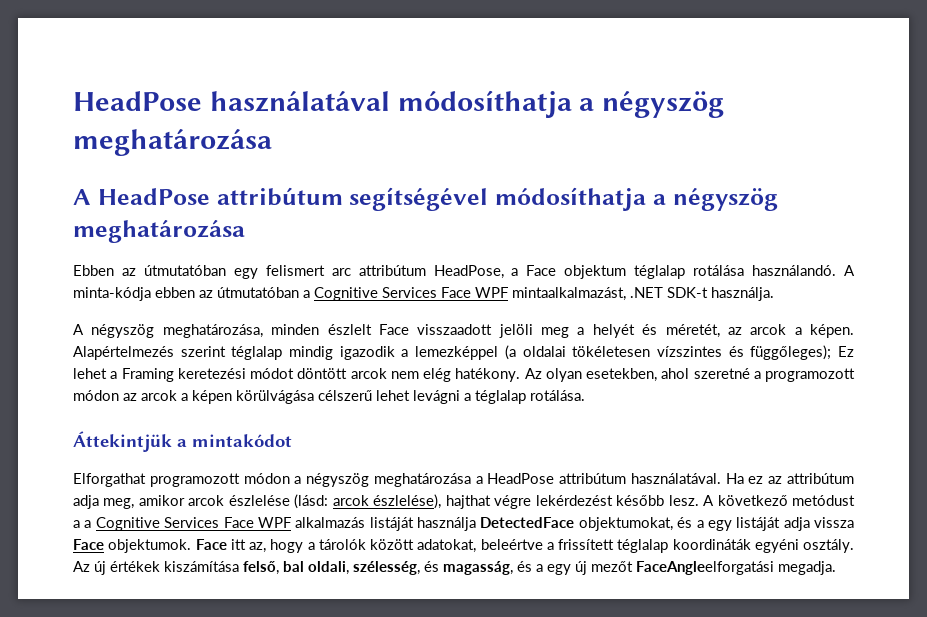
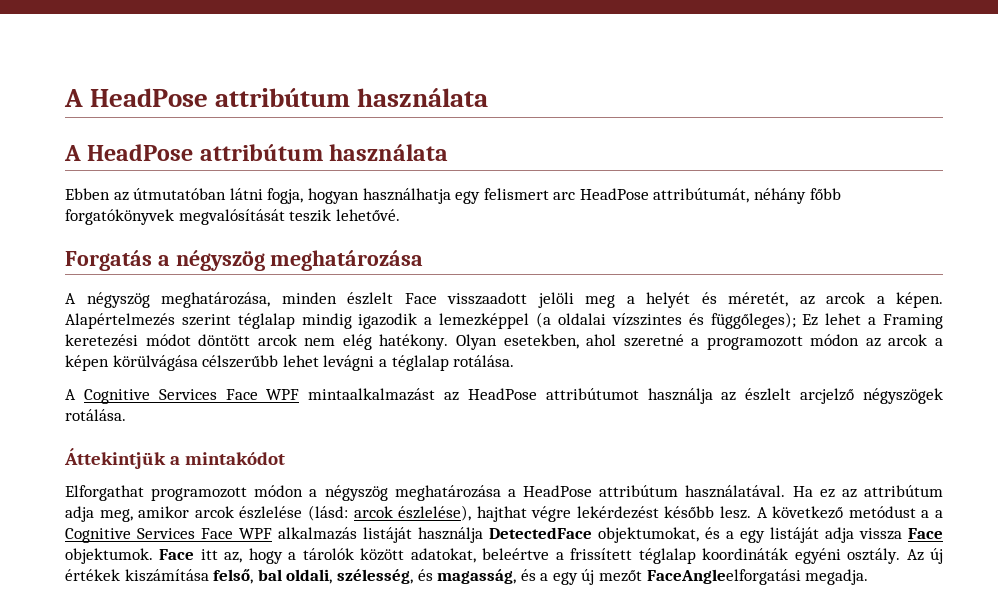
[73,90,725,118] [73,129,272,156] [73,187,778,211] [73,220,245,243] [73,265,856,279] [73,287,774,301] HeadPose használatával módosíthatja a négyszög meghatározása // A HeadPose attribútum segítségével módosíthatja a négyszög meghatározása // Ebben az útmutatóban egy felismert arc attribútum HeadPose, a Face objektum téglalap rotálása használandó. A minta-kódja ebben az útmutatóban a Cognitive Services Face WPF mintaalkalmazást, .NET SDK-t használja. -> [64,88,489,107] [64,144,449,161] [65,188,841,204] [65,209,400,225] [65,250,424,271] A HeadPose attribútum használata // A HeadPose attribútum használata // Ebben az útmutatóban látni fogja, hogyan használhatja egy felismert arc HeadPose attribútumát, néhány főbb forgatókönyvek megvalósítását teszik lehetővé. // Forgatás a négyszög meghatározása
[572,346,651,357] tökéletesen -> (606, 319) none
[524,368,582,382] Az olyan -> [455,334,497,350] Olyan
[318,390,372,401] célszerű -> [202,355,279,368] célszerűbb
(585, 395) none -> [65,388,943,404] [65,409,126,421] // A Cognitive Services Face WPF mintaalkalmazást az HeadPose attribútumot használja az észlelt arcjelző négyszögek rotálása.

